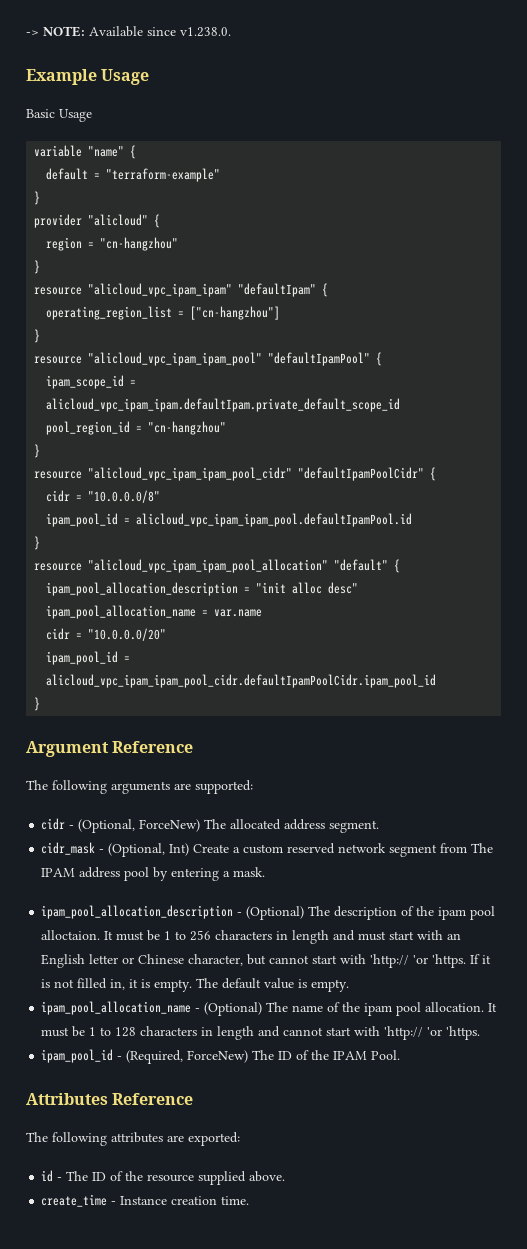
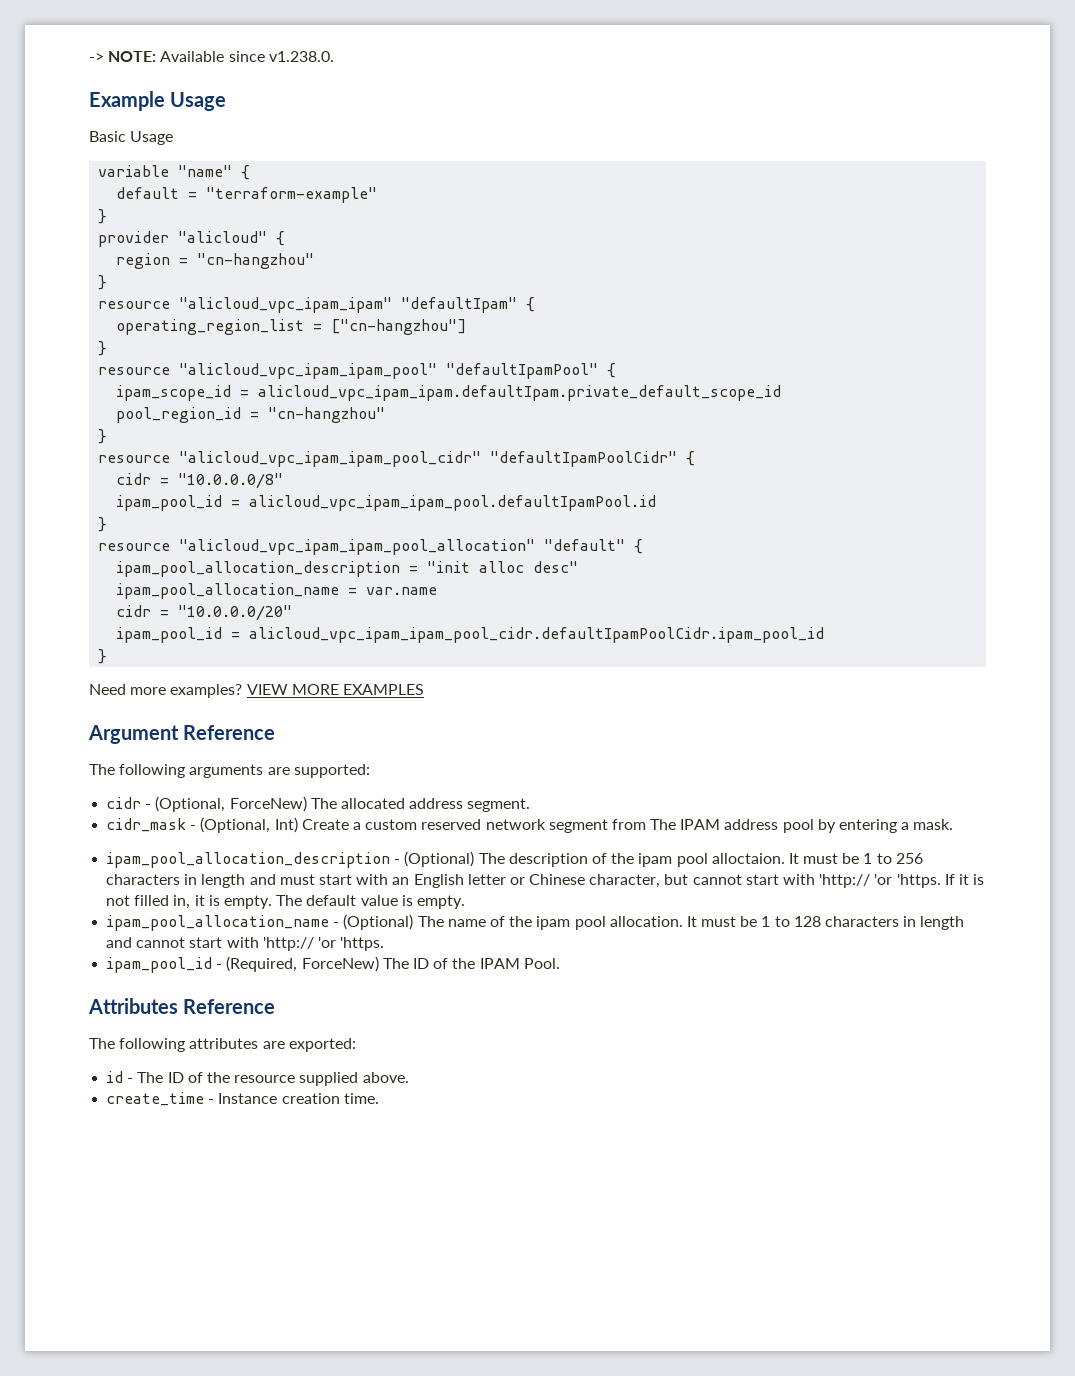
(41, 704) none -> [89,684,424,698] // Need more examples? VIEW MORE EXAMPLES

